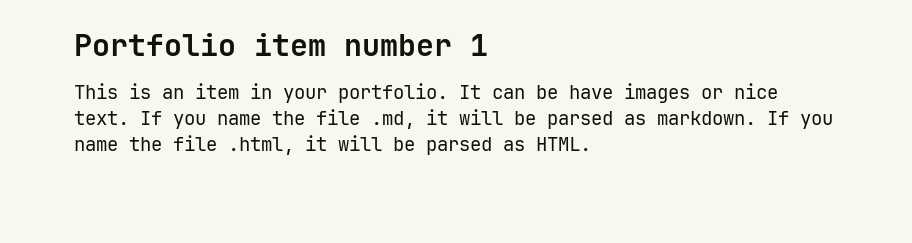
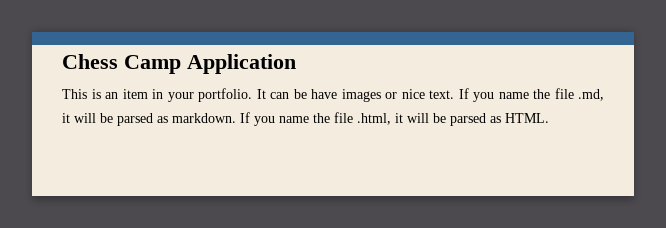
[74,33,488,56] Portfolio item number 1 -> [62,54,296,74] Chess Camp Application

